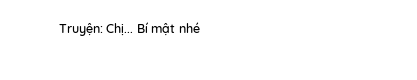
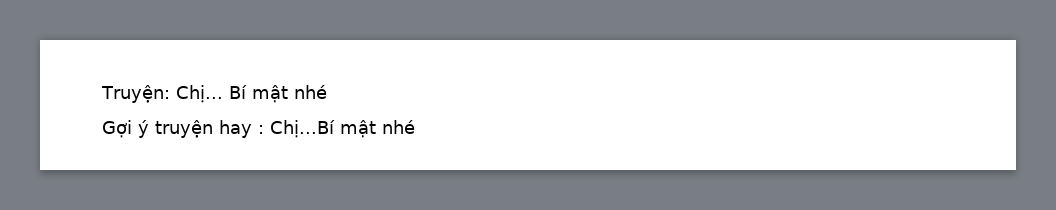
(200, 27) none -> [102,120,415,138] // Gợi ý truyện hay : Chị...Bí mật nhé

